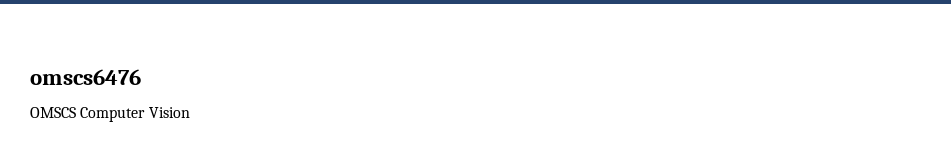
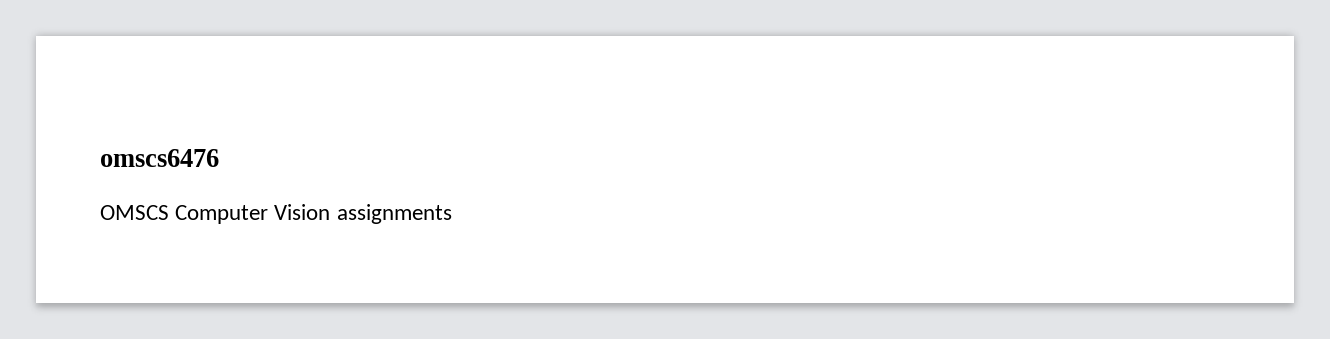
(190, 112) none -> [336,204,452,224] assignments

